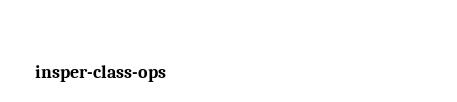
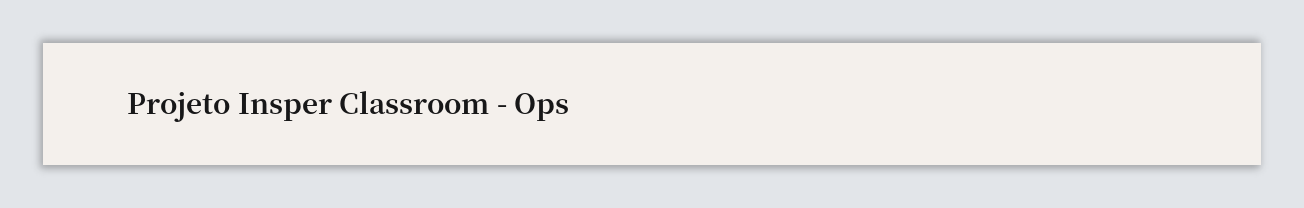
[35,65,166,82] insper-class-ops -> [127,91,570,122] Projeto Insper Classroom - Ops

